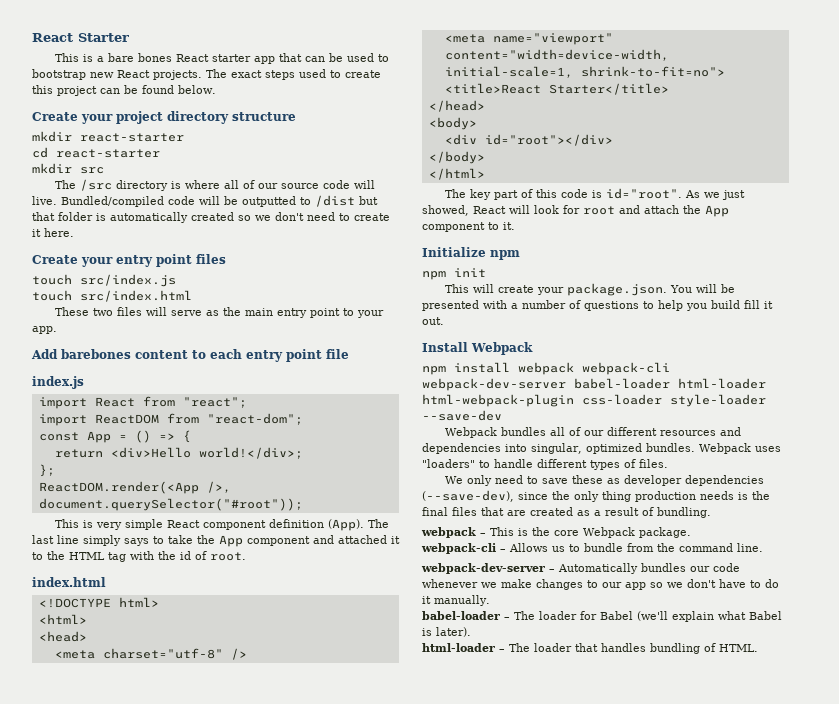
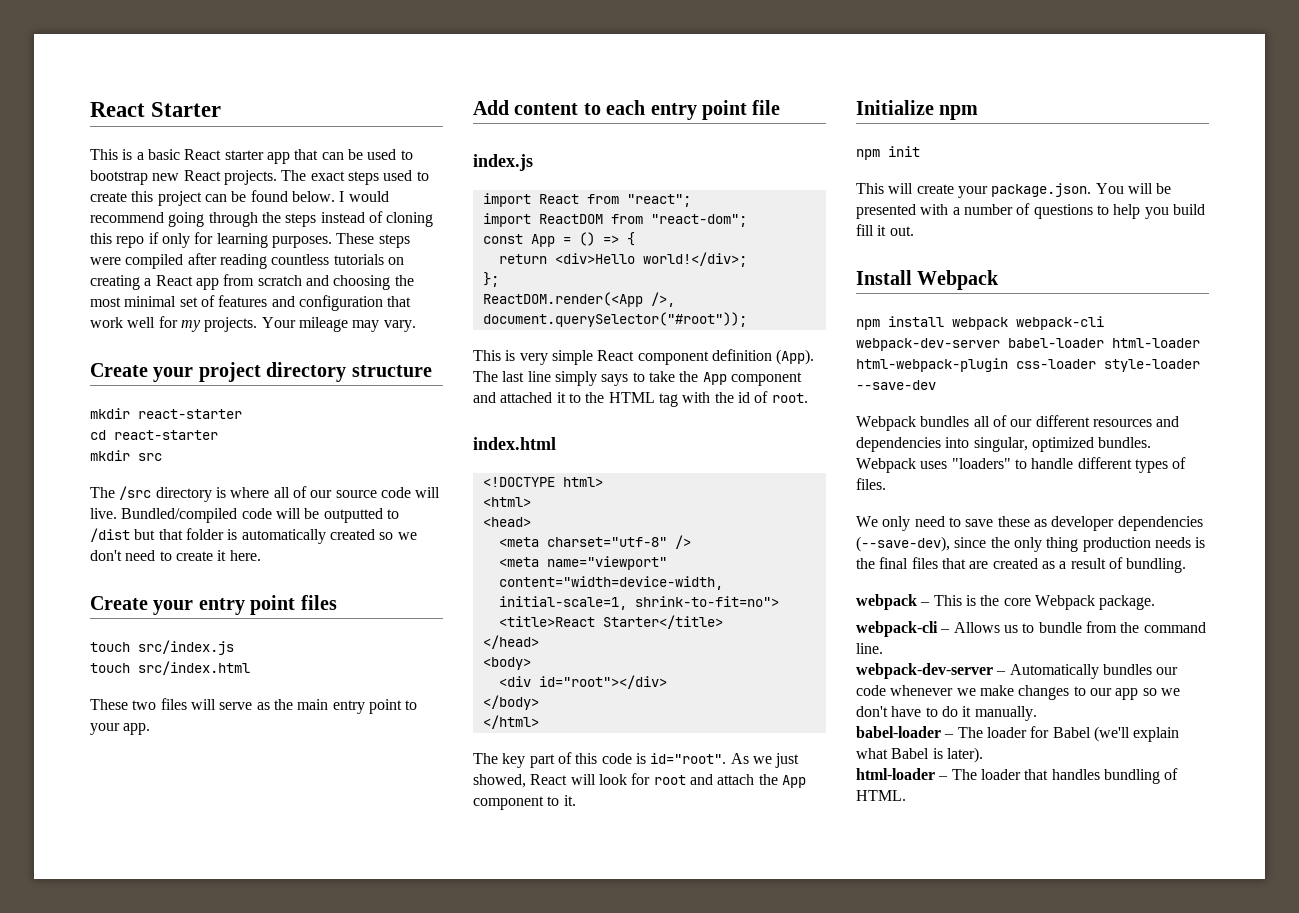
[108,53,173,62] bare bones -> [147,149,180,160] basic
(216, 89) none -> [339,191,389,202] [90,211,434,227] [90,232,410,248] [90,253,404,269] [90,274,414,290] [90,295,412,311] [90,316,416,332] I would recommend going through the steps instead of cloning this repo if only for learning purposes. These steps were compiled after reading countless tutorials on creating a React app from scratch and choosing the most minimal set of features and configuration that work well for my projects. Your mileage may vary.
[61,349,131,359] barebones -> (509, 107) none

